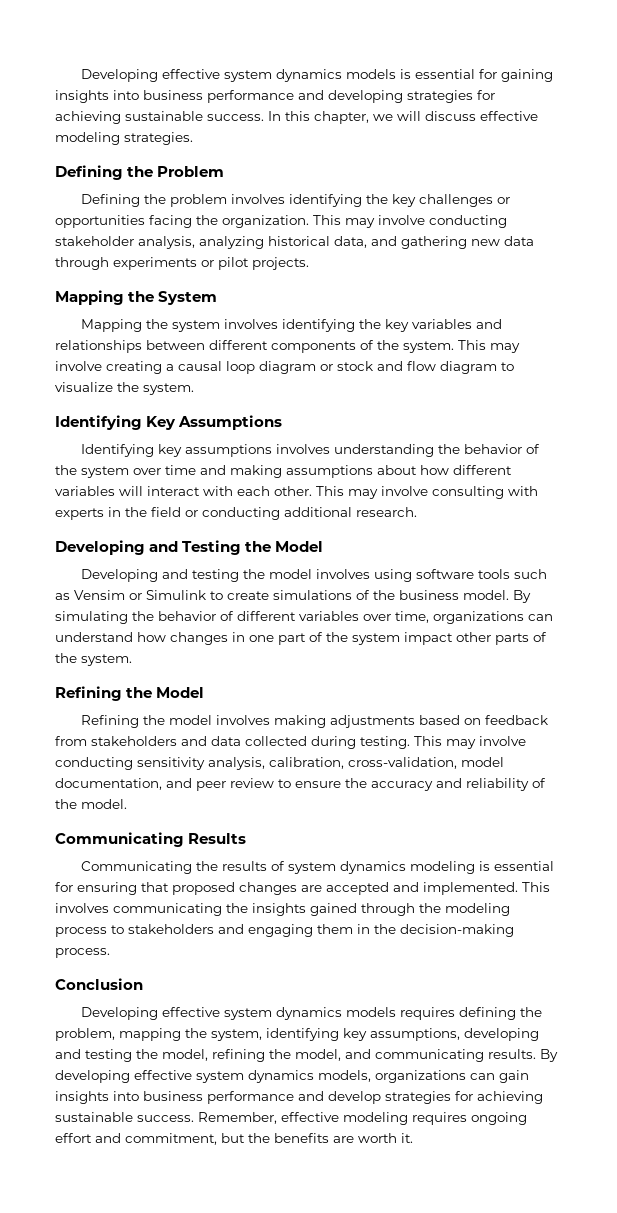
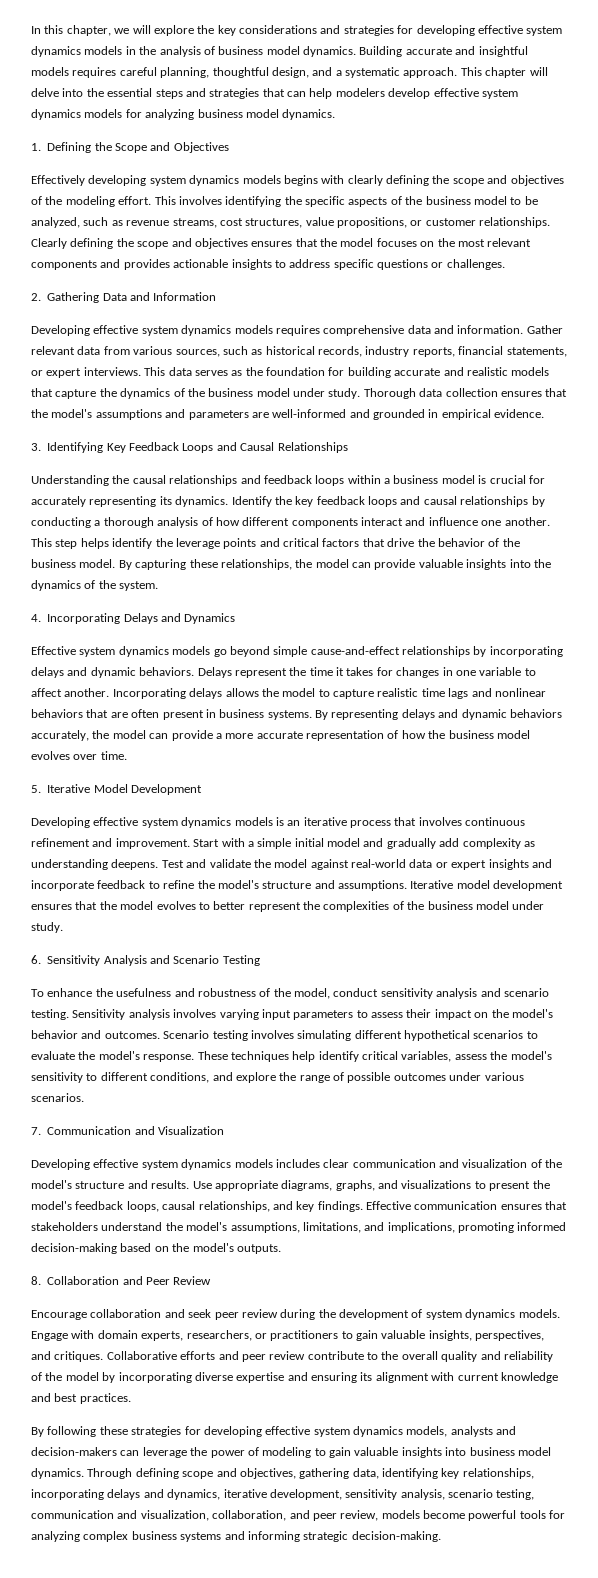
[80,69,553,82] [55,90,495,103] [55,111,264,124] Developing effective system dynamics models is essential for gaining insights into business performance and developing strategies for achieving sustainable success. -> (31, 30) none
[425,111,538,121] [55,132,193,145] [55,165,225,180] [80,194,510,207] [55,215,507,228] [55,236,534,249] [55,257,309,270] [55,290,218,305] [80,319,502,332] [55,340,520,353] [55,361,514,374] [55,382,194,395] [55,415,283,430] [80,444,540,457] [55,465,512,478] [55,486,538,499] [55,507,417,520] [55,540,324,555] [80,569,547,582] [55,590,531,603] [55,611,553,624] [55,632,547,645] [55,653,132,666] [55,686,205,701] [80,715,548,728] [55,736,526,749] [55,757,504,770] [55,778,546,791] [55,799,127,809] [55,832,247,847] [80,861,554,874] [55,882,550,895] [55,903,510,916] [55,924,514,937] [55,948,110,958] [55,978,143,990] discuss effective modeling strategies. // Defining the Problem // Defining the problem involves identifying the key challenges or opportunities facing the organization. This may involve conducting stakeholder analysis, analyzing historical data, and gathering new data through experiments or pilot projects. // Mapping the System // Mapping the system involves identifying the key variables and relationships between different components of the system. This may involve creating a causal loop diagram or stock and flow diagram to visualize the system. // Identifying Key Assumptions // Identifying key assumptions involves understanding the behavior of the system over time and making assumptions about how different variables will interact with each other. This may involve consulting with experts in the field or conducting additional research. // Developing and Testing the Model // Developing and testing the model involves using software tools such as Vensim or Simulink to create simulations of the business model. By simulating the behavior of different variables over time, organizations can understand how changes in one part of the system impact other parts of the system. // Refining the Model // Refining the model involves making adjustments based on feedback from stakeholders and data collected during testing. This may involve conducting sensitivity analysis, calibration, cross-validation, model documentation, and peer review to ensure the accuracy and reliability of the model. // Communicating Results // Communicating the results of system dynamics modeling is essential for ensuring that proposed changes are accepted and implemented. This involves communicating the insights gained through the modeling process to stakeholders and engaging them in the decision-making process. // Conclusion -> [153,25,563,36] [31,46,528,57] [31,67,548,78] [31,88,518,99] [31,109,336,120] [31,142,229,153] [31,175,564,186] [31,196,538,207] [31,217,551,228] [31,238,532,249] [31,259,505,270] [31,292,217,303] explore the key considerations and strategies for developing effective system dynamics models in the analysis of business model dynamics. Building accurate and insightful models requires careful planning, thoughtful design, and a systematic approach. This chapter will delve into the essential steps and strategies that can help modelers develop effective system dynamics models for analyzing business model dynamics. // 1. Defining the Scope and Objectives // Effectively developing system dynamics models begins with clearly defining the scope and objectives of the modeling effort. This involves identifying the specific aspects of the business model to be analyzed, such as revenue streams, cost structures, value propositions, or customer relationships. Clearly defining the scope and objectives ensures that the model focuses on the most relevant components and provides actionable insights to address specific questions or challenges. // 2. Gathering Data and Information
[458,1007,542,1020] [55,1028,539,1041] [55,1049,558,1062] defining the problem, mapping the system, identifying key assumptions, developing and testing the model, refining the model, and communicating results. By -> [323,325,563,336] [31,346,567,357] [31,367,550,378] [31,388,568,399] [31,409,545,420] [31,442,348,453] [31,475,545,486] [31,496,545,507] [31,517,550,528] [31,538,520,549] [31,559,551,570] [31,580,159,591] [31,613,236,624] [31,646,563,657] [31,667,536,678] [31,688,546,699] [31,709,562,720] [31,730,530,741] [31,751,127,760] [31,784,202,795] [31,817,526,828] [31,838,535,849] [31,859,552,870] [31,880,564,891] [31,901,545,912] [31,922,63,933] [31,955,260,966] [31,988,549,999] [31,1009,553,1020] [31,1030,538,1041] [31,1051,552,1062] [31,1072,524,1083] [31,1093,84,1102] [31,1126,224,1135] [31,1159,563,1170] [31,1180,550,1191] [31,1201,568,1212] [31,1222,567,1233] [31,1243,281,1254] [31,1276,212,1285] [31,1309,560,1320] [31,1330,545,1341] [31,1351,553,1362] [31,1372,558,1383] [31,1393,131,1404] [31,1426,201,1437] comprehensive data and information. Gather relevant data from various sources, such as historical records, industry reports, financial statements, or expert interviews. This data serves as the foundation for building accurate and realistic models that capture the dynamics of the business model under study. Thorough data collection ensures that the model's assumptions and parameters are well-informed and grounded in empirical evidence. // 3. Identifying Key Feedback Loops and Causal Relationships // Understanding the causal relationships and feedback loops within a business model is crucial for accurately representing its dynamics. Identify the key feedback loops and causal relationships by conducting a thorough analysis of how different components interact and influence one another. This step helps identify the leverage points and critical factors that drive the behavior of the business model. By capturing these relationships, the model can provide valuable insights into the dynamics of the system. // 4. Incorporating Delays and Dynamics // Effective system dynamics models go beyond simple cause-and-effect relationships by incorporating delays and dynamic behaviors. Delays represent the time it takes for changes in one variable to affect another. Incorporating delays allows the model to capture realistic time lags and nonlinear behaviors that are often present in business systems. By representing delays and dynamic behaviors accurately, the model can provide a more accurate representation of how the business model evolves over time. // 5. Iterative Model Development // Developing effective system dynamics models is an iterative process that involves continuous refinement and improvement. Start with a simple initial model and gradually add complexity as understanding deepens. Test and validate the model against real-world data or expert insights and incorporate feedback to refine the model's structure and assumptions. Iterative model development ensures that the model evolves to better represent the complexities of the business model under study. // 6. Sensitivity Analysis and Scenario Testing // To enhance the usefulness and robustness of the model, conduct sensitivity analysis and scenario testing. Sensitivity analysis involves varying input parameters to assess their impact on the model's behavior and outcomes. Scenario testing involves simulating different hypothetical scenarios to evaluate the model's response. These techniques help identify critical variables, assess the model's sensitivity to different conditions, and explore the range of possible outcomes under various scenarios. // 7. Communication and Visualization // Developing effective system dynamics models includes clear communication and visualization of the model's structure and results. Use appropriate diagrams, graphs, and visualizations to present the model's feedback loops, causal relationships, and key findings. Effective communication ensures that stakeholders understand the model's assumptions, limitations, and implications, promoting informed decision-making based on the model's outputs. // 8. Collaboration and Peer Review // Encourage collaboration and seek peer review during the development of system dynamics models. Engage with domain experts, researchers, or practitioners to gain valuable insights, perspectives, and critiques. Collaborative efforts and peer review contribute to the overall quality and reliability of the model by incorporating diverse expertise and ensuring its alignment with current knowledge and best practices. // By following these strategies for
[375,1070,529,1083] [55,1091,543,1104] [55,1112,527,1125] [55,1133,413,1145] organizations can gain insights into business performance and develop strategies for achieving sustainable success. Remember, effective modeling requires ongoing effort and commitment, but the benefits are worth it. -> [450,1426,517,1437] [31,1447,551,1458] [31,1468,534,1479] [31,1489,535,1500] [31,1510,566,1521] [31,1531,441,1542] analysts and decision-makers can leverage the power of modeling to gain valuable insights into business model dynamics. Through defining scope and objectives, gathering data, identifying key relationships, incorporating delays and dynamics, iterative development, sensitivity analysis, scenario testing, communication and visualization, collaboration, and peer review, models become powerful tools for analyzing complex business systems and informing strategic decision-making.

